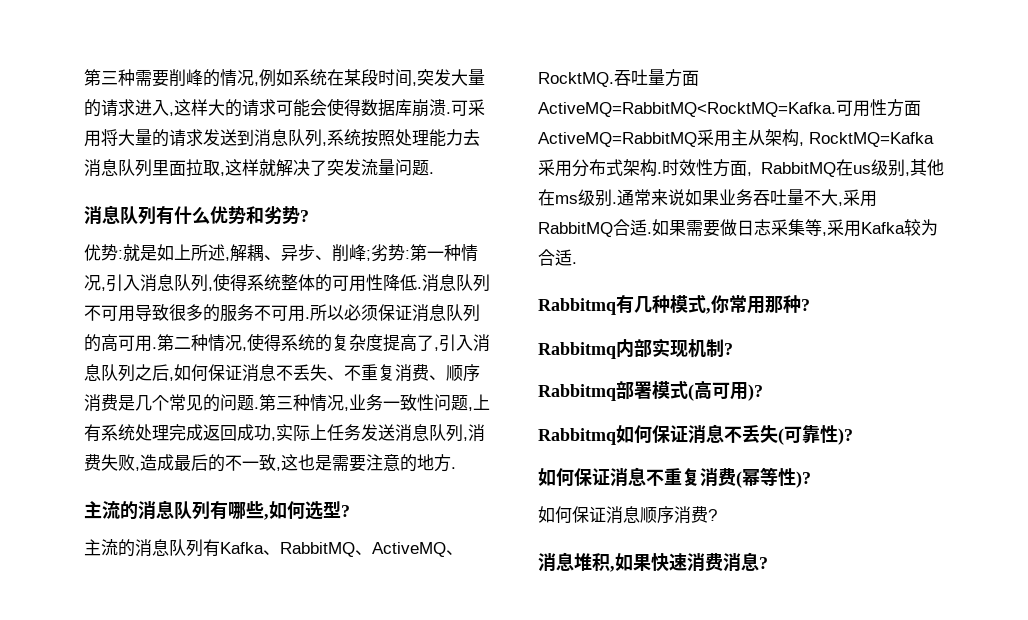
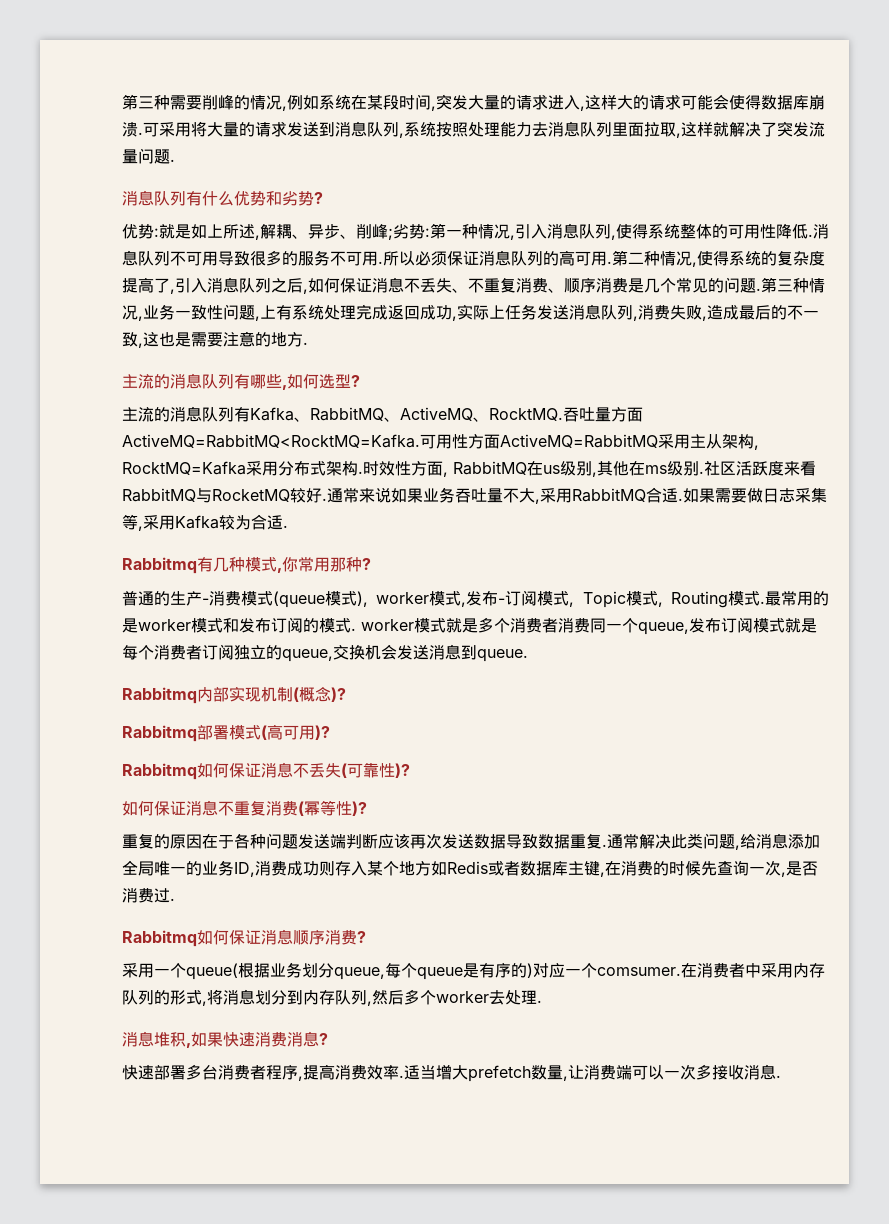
(617, 203) none -> [704,461,816,476] [122,488,327,503] 社区活跃度来看RabbitMQ与RocketMQ较好.
(810, 305) none -> [122,590,830,608] [122,617,817,635] [122,644,528,662] // 普通的生产-消费模式(queue模式), worker模式,发布-订阅模式, Topic模式, Routing模式.最常用的是worker模式和发布订阅的模式. worker模式就是多个消费者消费同一个queue,发布订阅模式就是每个消费者订阅独立的queue,交换机会发送消息到queue.
[724,343,733,355] ? -> [293,686,346,702] (概念)?
(811, 479) none -> [122,833,820,850] [122,860,818,877] [122,888,175,903] [122,930,197,947] 重复的原因在于各种问题发送端判断应该再次发送数据导致数据重复.通常解决此类问题,给消息添加全局唯一的业务ID,消费成功则存入某个地方如Redis或者数据库主键,在消费的时候先查询一次,是否消费过. // Rabbitmq
(717, 515) none -> [122,962,825,980] [122,989,542,1006] // 采用一个queue(根据业务划分queue,每个queue是有序的)对应一个comsumer.在消费者中采用内存队列的形式,将消息划分到内存队列,然后多个worker去处理.
(768, 563) none -> [122,1064,781,1082] // 快速部署多台消费者程序,提高消费效率.适当增大prefetch数量,让消费端可以一次多接收消息.

